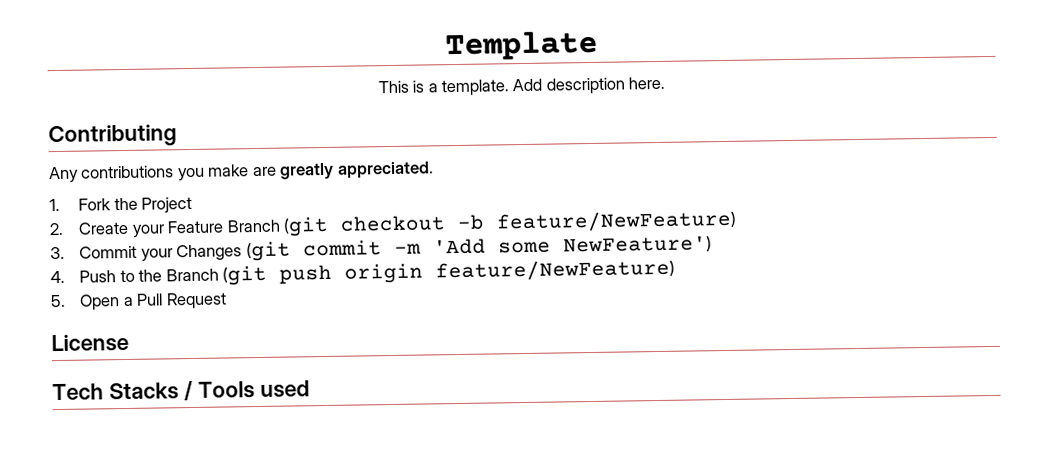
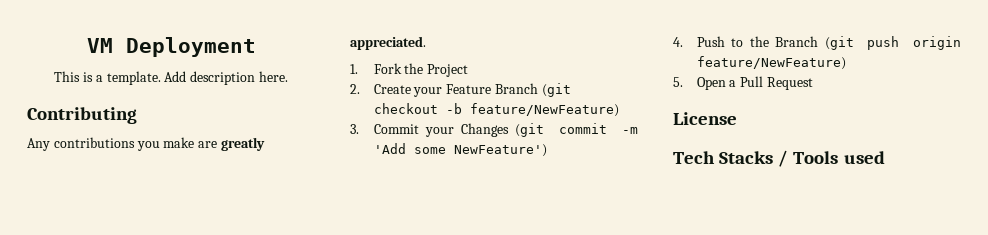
[445,30,598,62] Template -> [86,37,256,57] VM Deployment

